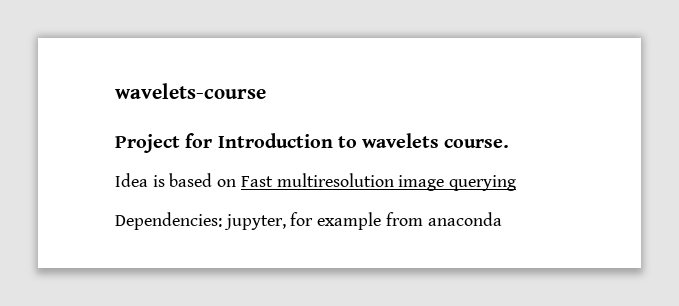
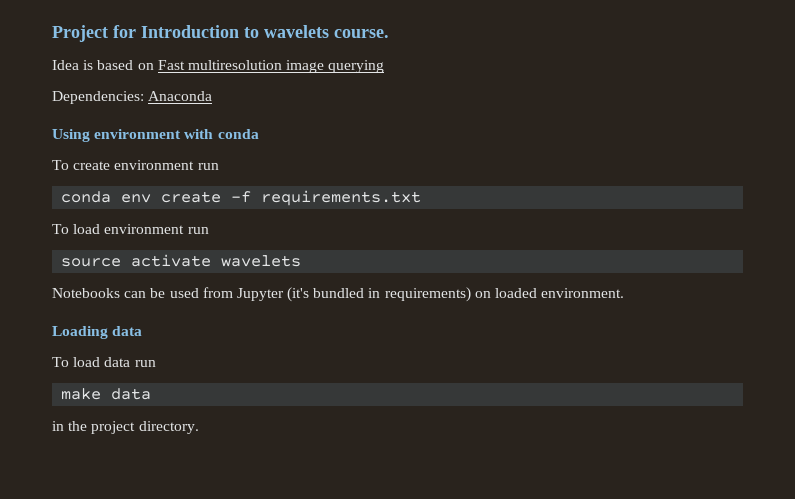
[115,83,266,99] wavelets-course // -> (52, 33) none
[223,212,502,230] jupyter, for example from anaconda -> [148,91,213,101] [52,129,259,142] [52,160,219,170] [61,190,422,206] [52,224,209,234] [61,254,302,267] [52,287,625,302] [52,326,143,339] [52,357,156,367] [61,388,152,400] [52,421,199,434] Anaconda // Using environment with conda // To create environment run // conda env create -f requirements.txt // To load environment run // source activate wavelets // Notebooks can be used from Jupyter (it's bundled in requirements) on loaded environment. // Loading data // To load data run // make data // in the project directory.

